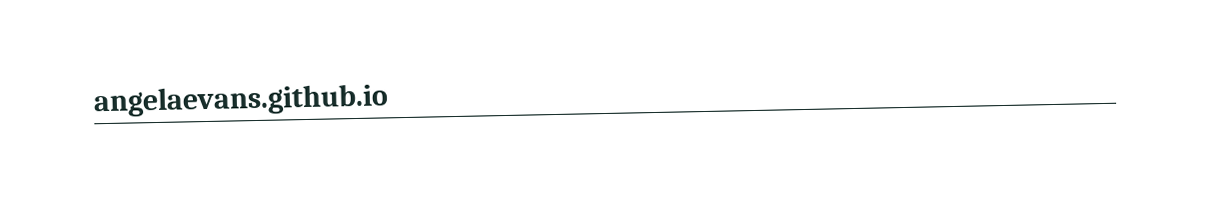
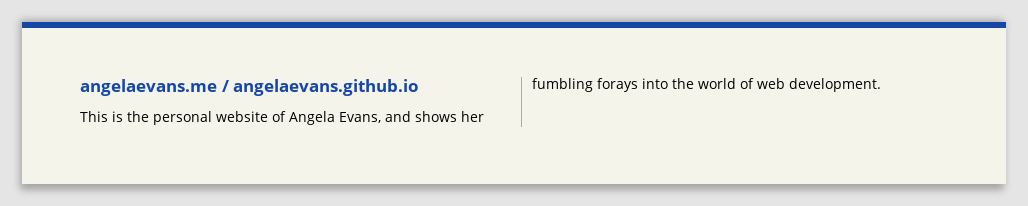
(93, 100) none -> [80,79,229,96] angelaevans.me /
(389, 100) none -> [80,111,484,125] [532,78,881,92] // This is the personal website of Angela Evans, and shows her fumbling forays into the world of web development.

